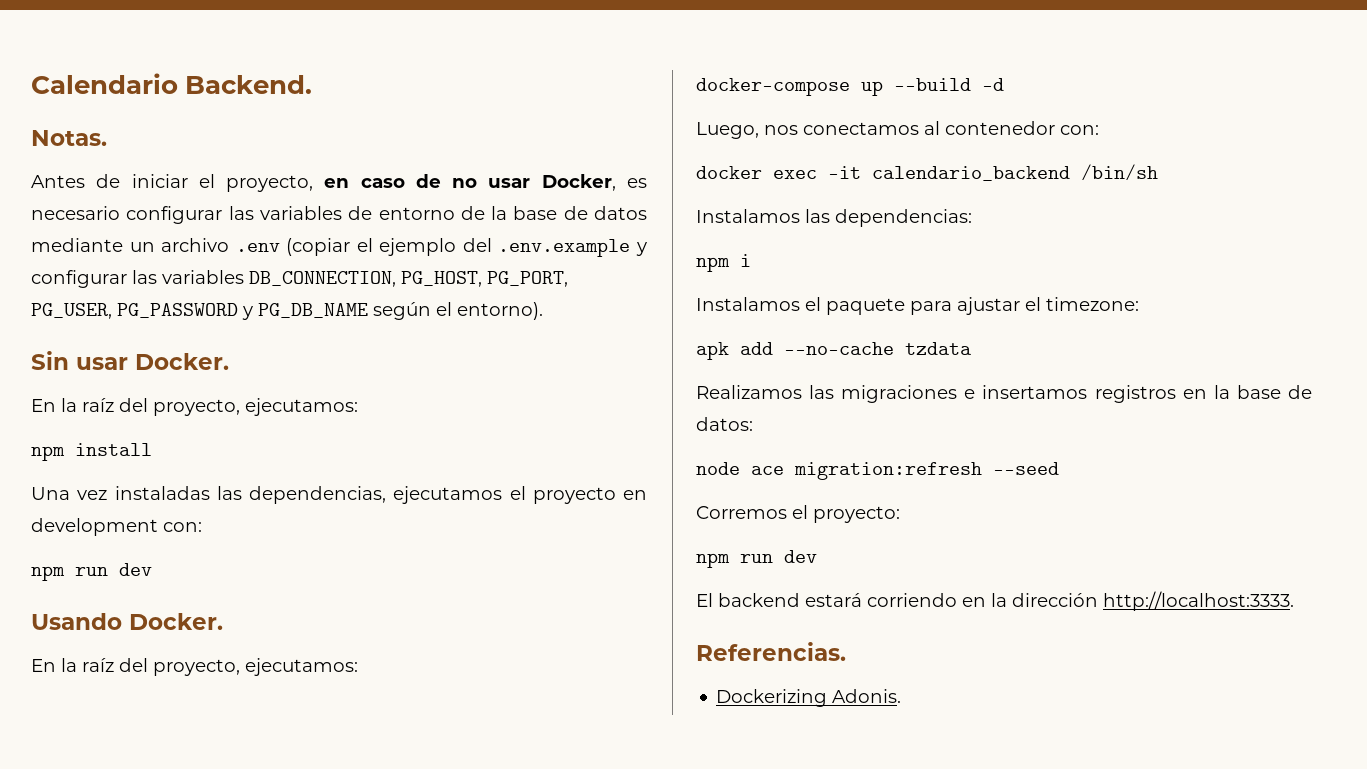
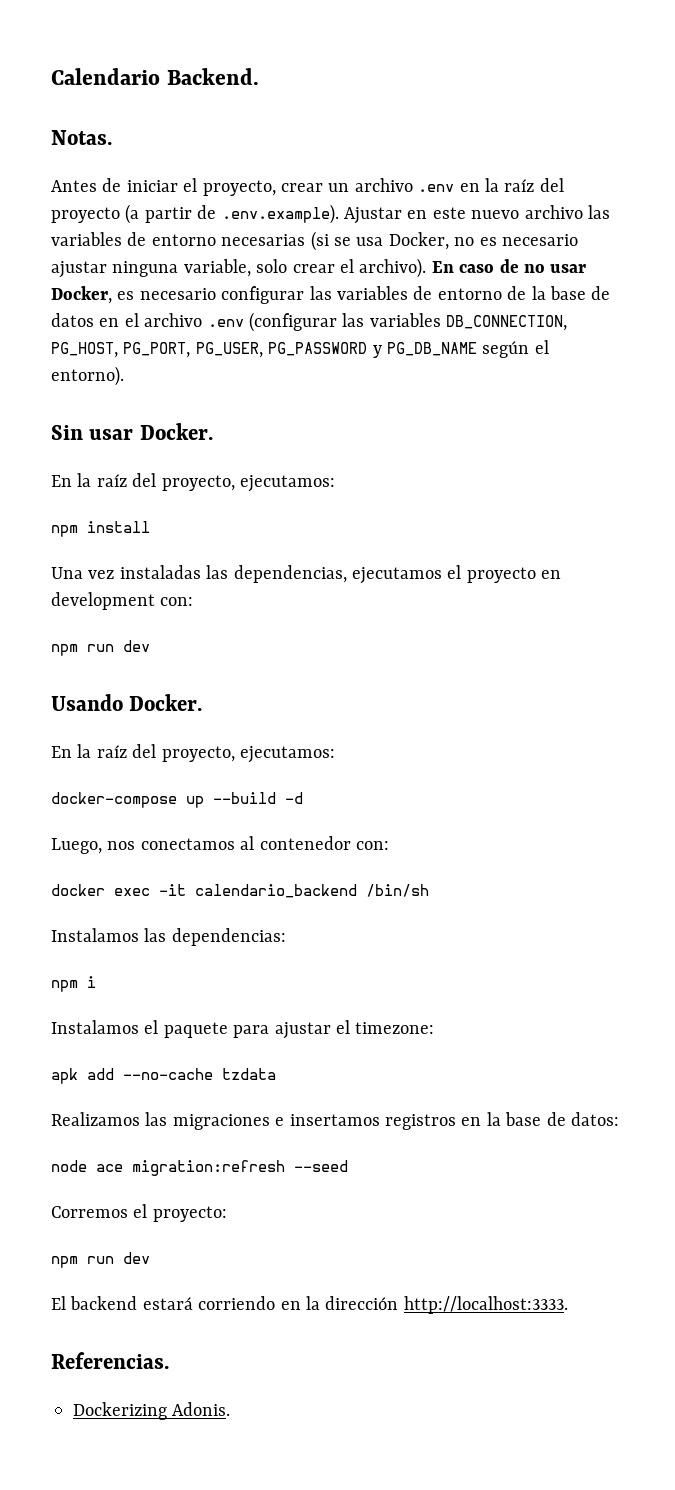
[324,178,350,188] en -> [281,178,564,192] [51,204,610,224] [51,231,578,251] [51,258,454,278] crear un archivo .env en la raíz del proyecto (a partir de .env.example). Ajustar en este nuevo archivo las variables de entorno necesarias (si se usa Docker, no es necesario ajustar ninguna variable, solo crear el archivo). En
[31,238,647,257] [31,270,127,288] mediante un archivo .env (copiar el ejemplo del .env.example y configurar -> [99,312,337,332] en el archivo .env (configurar

